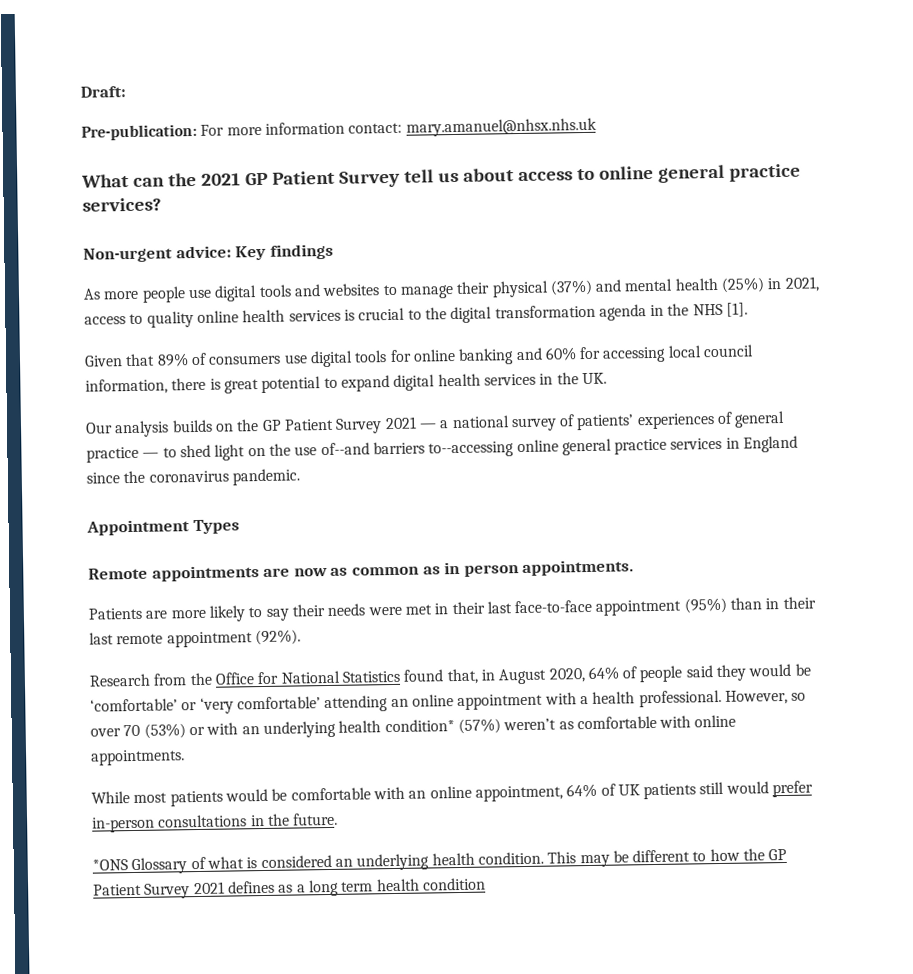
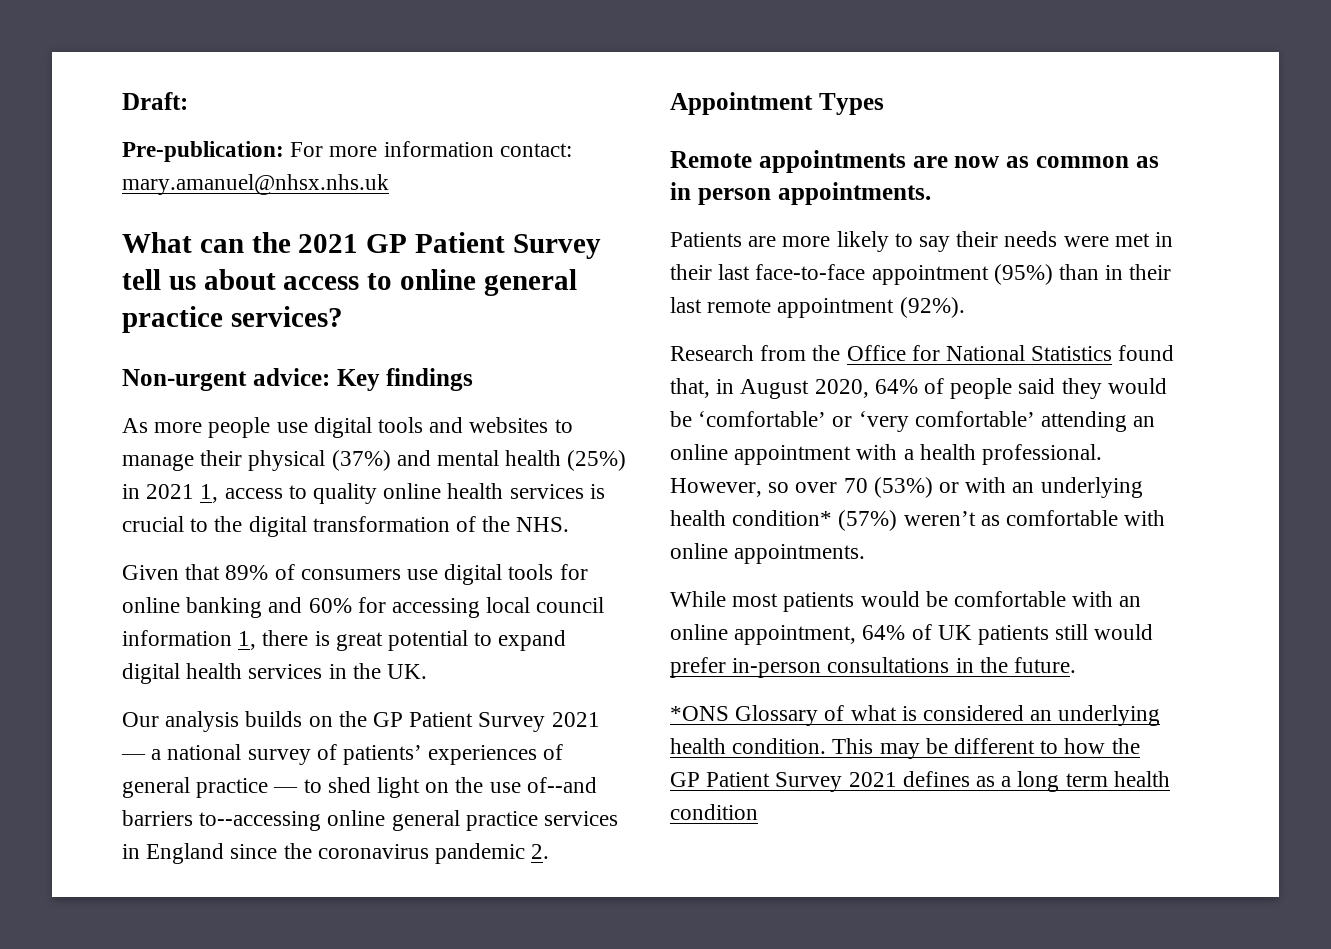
[784,276,820,292] 2021, -> [146,484,219,503] 2021 1,
[598,302,749,321] agenda in the NHS [1]. -> [456,516,570,532] of the NHS.
[85,378,168,395] information, -> [122,630,257,650] information 1,
[231,468,300,486] pandemic. -> [435,843,550,864] pandemic 2.

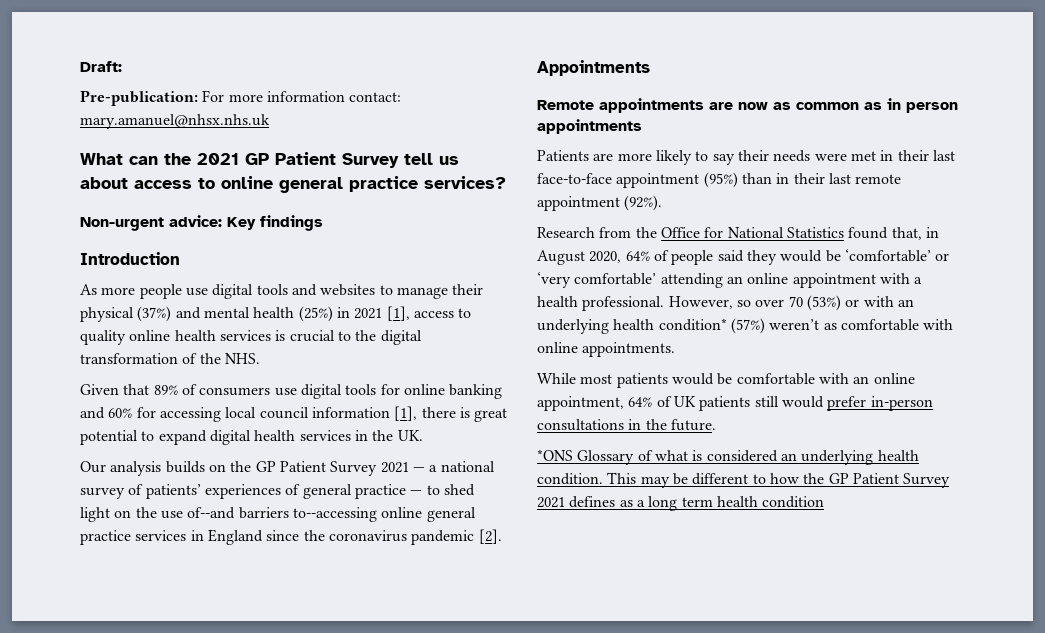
(474, 379) none -> [80,252,180,265] // Introduction
[200,484,219,503] 1, -> [386,306,410,321] [1],
[238,631,257,650] 1, -> [394,406,418,421] [1],
[531,844,550,859] [670,92,884,115] 2. // Appointment Types -> [478,529,502,544] [537,60,650,76] [2]. // Appointments
[777,182,931,205] appointments. -> [537,119,642,134] appointments

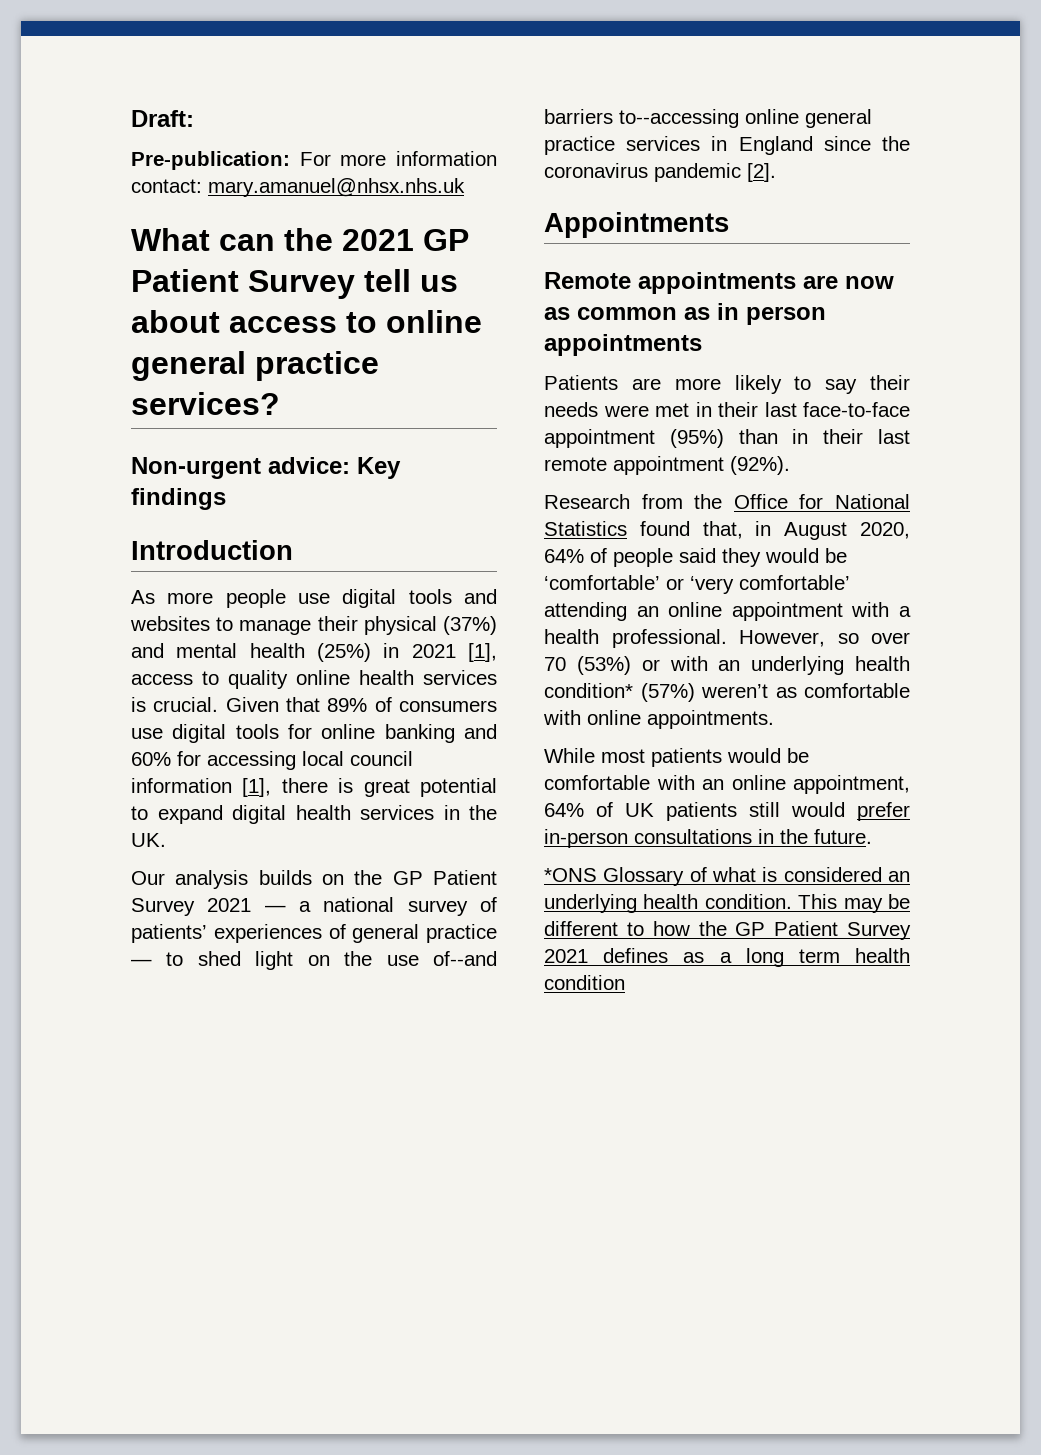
[289,330,422,345] [80,353,260,364] crucial to the digital transformation of the NHS. // -> [153,697,219,712] crucial.

